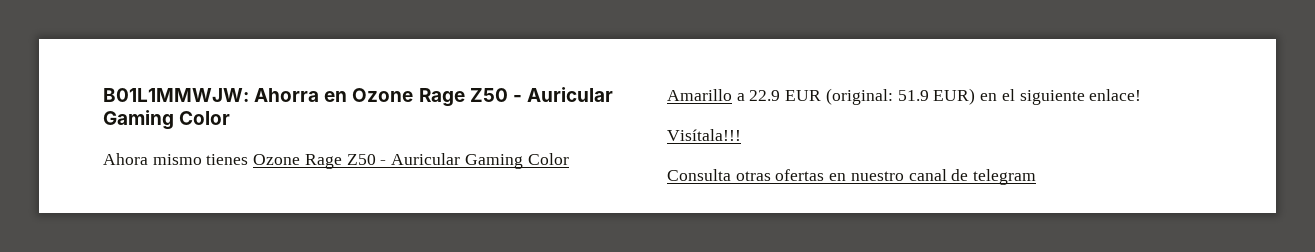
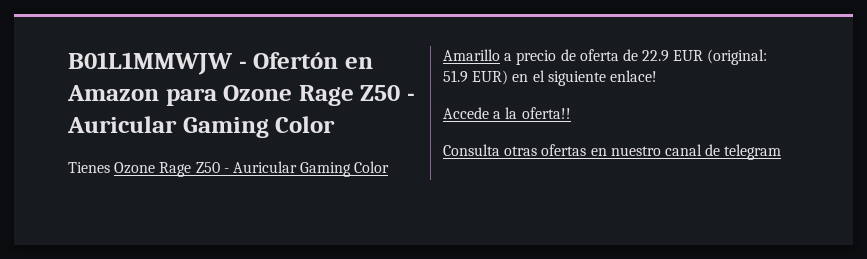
[103,88,348,102] B01L1MMWJW: Ahorra en -> [68,52,373,75] [67,85,217,106] B01L1MMWJW - Ofertón en Amazon para
[103,153,249,165] Ahora mismo tienes -> [68,162,110,173] Tienes
(745, 97) none -> [516,49,638,65] precio de oferta de
[667,129,741,141] Visítala!!! -> [443,107,571,119] Accede a la oferta!!

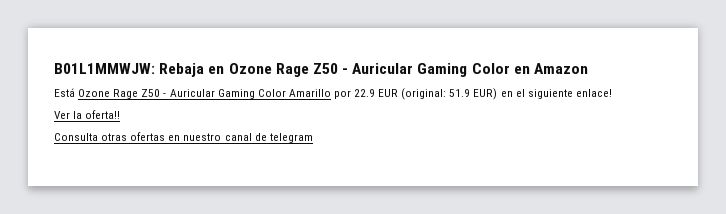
[68,52,373,75] [67,85,416,106] [67,116,336,138] [68,162,110,173] B01L1MMWJW - Ofertón en Amazon para Ozone Rage Z50 - Auricular Gaming Color // Tienes -> [54,63,589,77] [54,88,75,97] B01L1MMWJW: Rebaja en Ozone Rage Z50 - Auricular Gaming Color en Amazon // Está
[504,49,638,65] a precio de oferta de -> [333,90,351,99] por
[443,107,502,119] Accede a -> [54,111,70,119] Ver

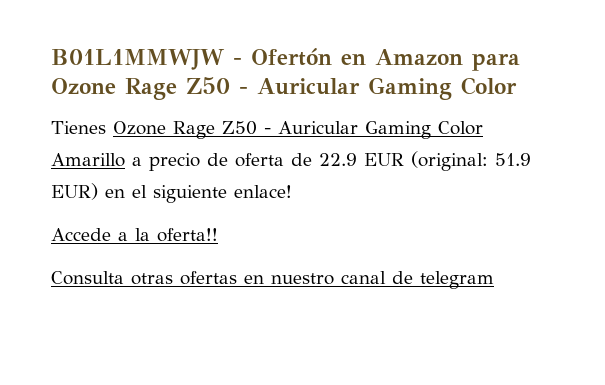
[54,63,589,77] [54,88,75,97] B01L1MMWJW: Rebaja en Ozone Rage Z50 - Auricular Gaming Color en Amazon // Está -> [51,48,520,71] [51,77,517,100] [51,121,106,134] B01L1MMWJW - Ofertón en Amazon para Ozone Rage Z50 - Auricular Gaming Color // Tienes
[333,90,351,99] por -> [132,153,312,171] a precio de oferta de
[54,111,70,119] Ver -> [51,228,128,241] Accede a

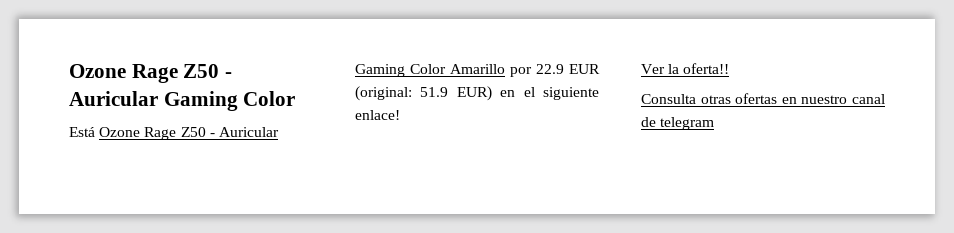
[51,48,520,71] B01L1MMWJW - Ofertón en Amazon para -> (69, 71) none
[51,121,106,134] Tienes -> [69,127,95,137] Está
[132,153,312,171] a precio de oferta de -> [510,67,532,77] por
[51,228,128,241] Accede a -> [641,64,665,74] Ver

